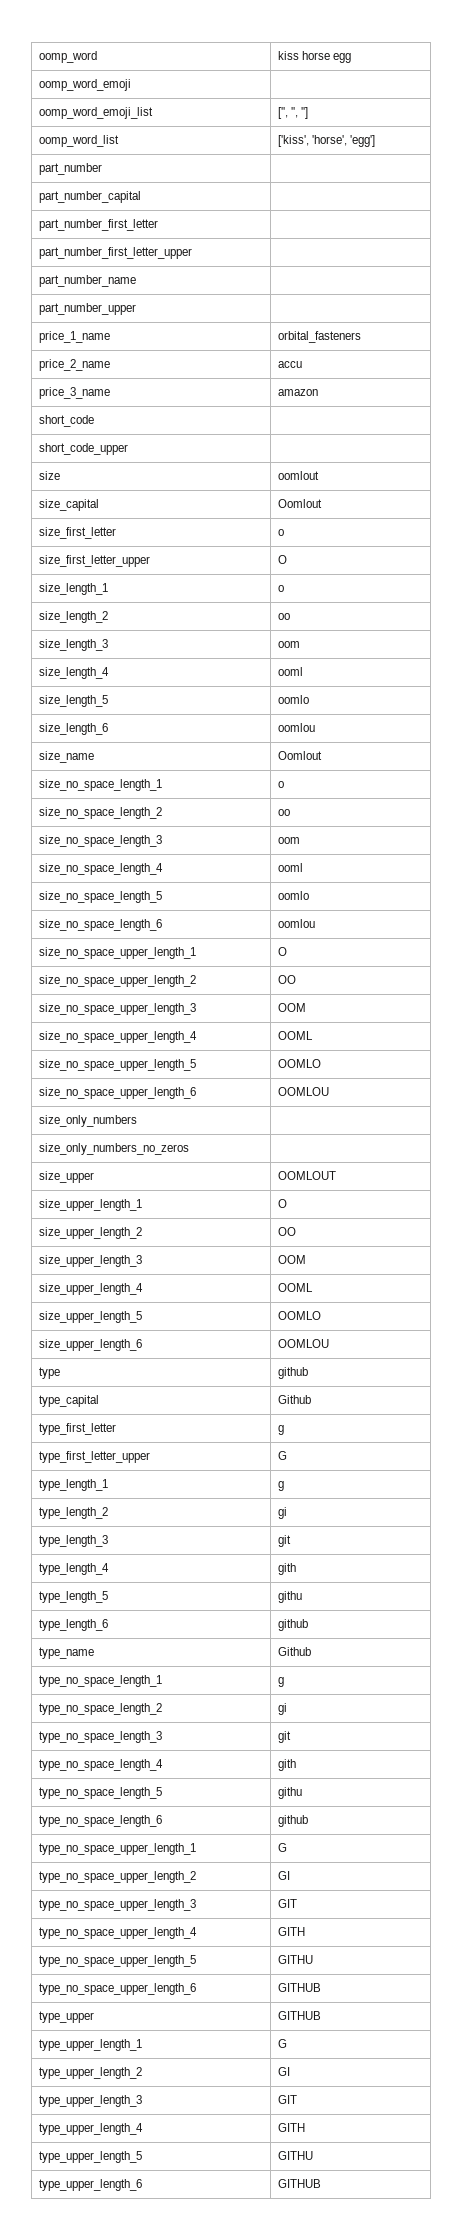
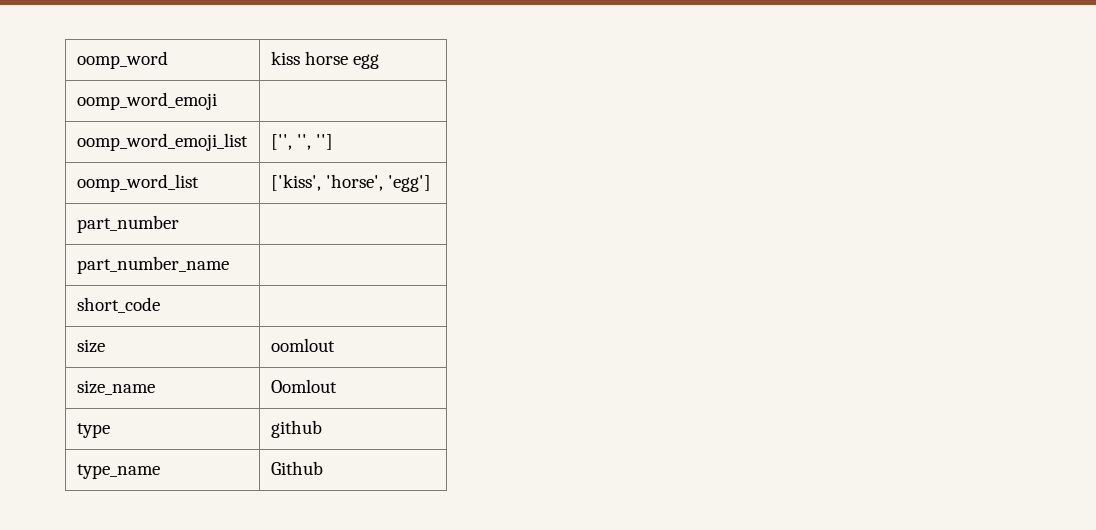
[38,191,141,203] [38,219,158,231] [38,247,192,259] [38,275,136,287] [38,303,136,315] [38,331,110,343] [277,331,361,343] [38,359,110,371] [277,361,302,368] [38,387,110,399] [277,389,318,396] part_number_capital | // part_number_first_letter | // part_number_first_letter_upper | // part_number_name | // part_number_upper | // price_1_name | orbital_fasteners // price_2_name | accu // price_3_name | amazon -> [76,256,229,274] part_number_name |
[38,443,128,455] // short_code_upper | -> (160, 305) none
[38,499,99,511] [277,499,322,508] [38,527,116,539] [277,529,284,536] [38,555,150,567] [277,555,287,564] [38,583,108,595] [277,585,284,592] [38,611,108,623] [277,613,290,620] [38,639,108,651] [277,641,300,648] [38,667,109,679] [277,667,303,676] [38,695,108,707] [277,695,309,704] [38,723,108,735] [277,723,315,732] [38,751,94,763] [277,751,322,760] [38,779,162,791] [277,781,284,788] [38,807,162,819] [277,809,290,816] [38,835,162,847] [277,837,300,844] [38,863,163,875] [277,863,303,872] [38,891,162,903] [277,891,309,900] [38,919,162,931] [277,919,315,928] [38,947,196,959] [277,947,287,956] [38,975,196,987] [277,975,296,984] [38,1003,196,1015] [277,1003,306,1012] [38,1031,197,1043] [277,1031,313,1040] [38,1059,196,1071] [277,1059,321,1068] [38,1087,196,1099] [277,1087,329,1096] [38,1115,137,1127] [38,1143,189,1155] [38,1171,94,1183] [277,1171,336,1180] [38,1199,142,1211] [277,1199,287,1208] [38,1227,142,1239] [277,1227,296,1236] [38,1255,142,1267] [277,1255,306,1264] [38,1283,143,1295] [277,1283,313,1292] [38,1311,142,1323] [277,1311,321,1320] [38,1339,142,1351] [277,1339,329,1348] [38,1367,60,1379] [277,1367,308,1379] [38,1395,99,1407] [277,1395,311,1404] [38,1423,116,1435] [277,1425,284,1435] [38,1451,150,1463] [277,1451,287,1460] [38,1479,108,1491] [277,1481,284,1491] [38,1507,108,1519] [277,1507,287,1519] [38,1535,108,1547] [277,1535,291,1547] [38,1563,109,1575] [277,1563,296,1575] [38,1591,108,1603] [277,1591,302,1603] [38,1619,108,1631] [277,1619,308,1631] [38,1647,94,1659] [277,1647,311,1656] [38,1675,162,1687] [277,1677,284,1687] [38,1703,162,1715] [277,1703,287,1715] [38,1731,162,1743] [277,1731,291,1743] [38,1759,163,1771] [277,1759,296,1771] [38,1787,162,1799] [277,1787,302,1799] [38,1815,162,1827] [277,1815,308,1827] [38,1843,196,1855] [277,1843,287,1852] [38,1871,196,1883] [277,1871,290,1880] [38,1899,196,1911] [277,1899,297,1908] [38,1927,197,1939] [277,1927,305,1936] [38,1955,196,1967] [277,1955,313,1964] [38,1983,196,1995] [277,1983,321,1992] [38,2011,94,2023] [277,2011,321,2020] [38,2039,142,2051] [277,2039,287,2048] [38,2067,142,2079] [277,2067,290,2076] [38,2095,142,2107] [277,2095,297,2104] [38,2123,143,2135] [277,2123,305,2132] [38,2151,142,2163] [277,2151,313,2160] [38,2179,142,2191] [277,2179,321,2188] size_capital | Oomlout // size_first_letter | o // size_first_letter_upper | O // size_length_1 | o // size_length_2 | oo // size_length_3 | oom // size_length_4 | ooml // size_length_5 | oomlo // size_length_6 | oomlou // size_name | Oomlout // size_no_space_length_1 | o // size_no_space_length_2 | oo // size_no_space_length_3 | oom // size_no_space_length_4 | ooml // size_no_space_length_5 | oomlo // size_no_space_length_6 | oomlou // size_no_space_upper_length_1 | O // size_no_space_upper_length_2 | OO // size_no_space_upper_length_3 | OOM // size_no_space_upper_length_4 | OOML // size_no_space_upper_length_5 | OOMLO // size_no_space_upper_length_6 | OOMLOU // size_only_numbers | // size_only_numbers_no_zeros | // size_upper | OOMLOUT // size_upper_length_1 | O // size_upper_length_2 | OO // size_upper_length_3 | OOM // size_upper_length_4 | OOML // size_upper_length_5 | OOMLO // size_upper_length_6 | OOMLOU // type | github // type_capital | Github // type_first_letter | g // type_first_letter_upper | G // type_length_1 | g // type_length_2 | gi // type_length_3 | git // type_length_4 | gith // type_length_5 | githu // type_length_6 | github // type_name | Github // type_no_space_length_1 | g // type_no_space_length_2 | gi // type_no_space_length_3 | git // type_no_space_length_4 | gith // type_no_space_length_5 | githu // type_no_space_length_6 | github // type_no_space_upper_length_1 | G // type_no_space_upper_length_2 | GI // type_no_space_upper_length_3 | GIT // type_no_space_upper_length_4 | GITH // type_no_space_upper_length_5 | GITHU // type_no_space_upper_length_6 | GITHUB // type_upper | GITHUB // type_upper_length_1 | G // type_upper_length_2 | GI // type_upper_length_3 | GIT // type_upper_length_4 | GITH // type_upper_length_5 | GITHU // type_upper_length_6 | GITHUB -> [76,380,155,395] [270,379,337,393] [76,423,110,438] [270,420,322,438] [76,464,160,479] [270,461,323,475] size_name | Oomlout // type | github // type_name | Github

